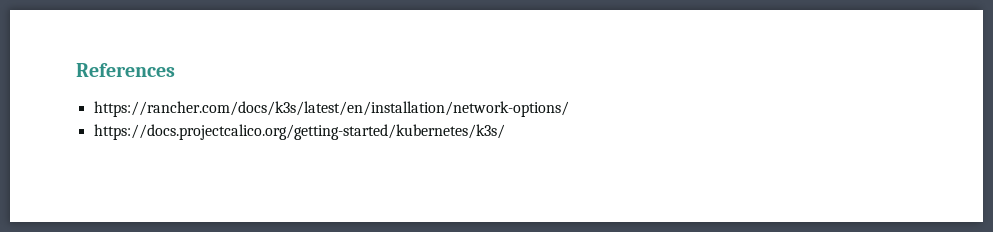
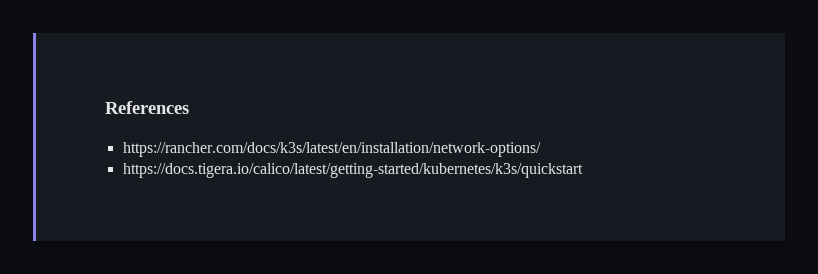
[93,124,505,140] https://docs.projectcalico.org/getting-started/kubernetes/k3s/ -> [122,163,583,178] https://docs.tigera.io/calico/latest/getting-started/kubernetes/k3s/quickstart

